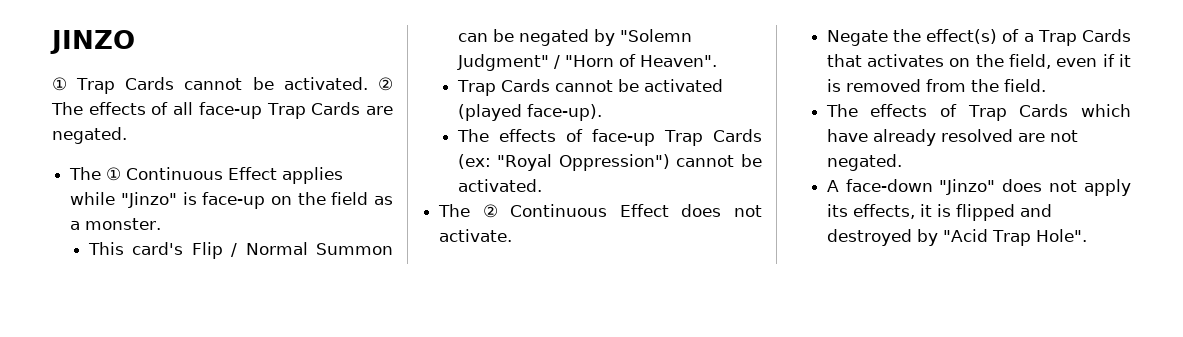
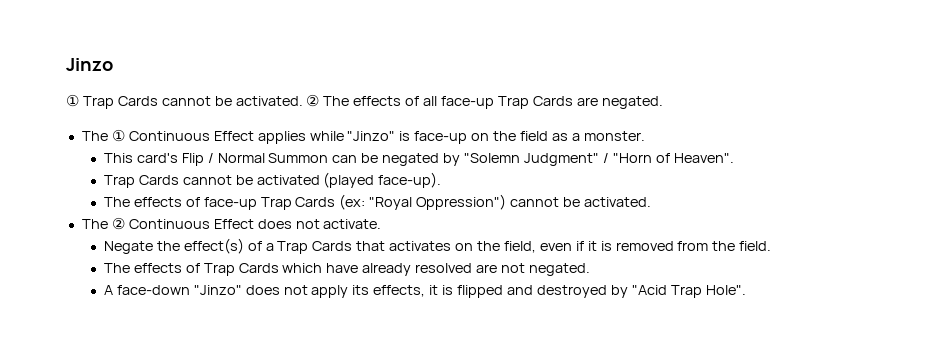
[50,30,135,54] JINZO -> [66,58,113,71] Jinzo

